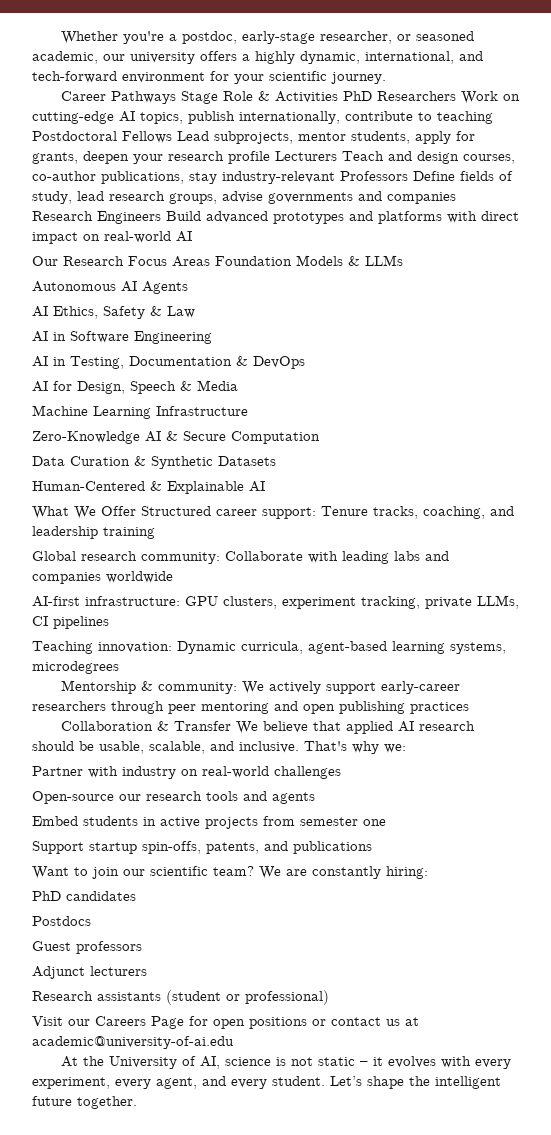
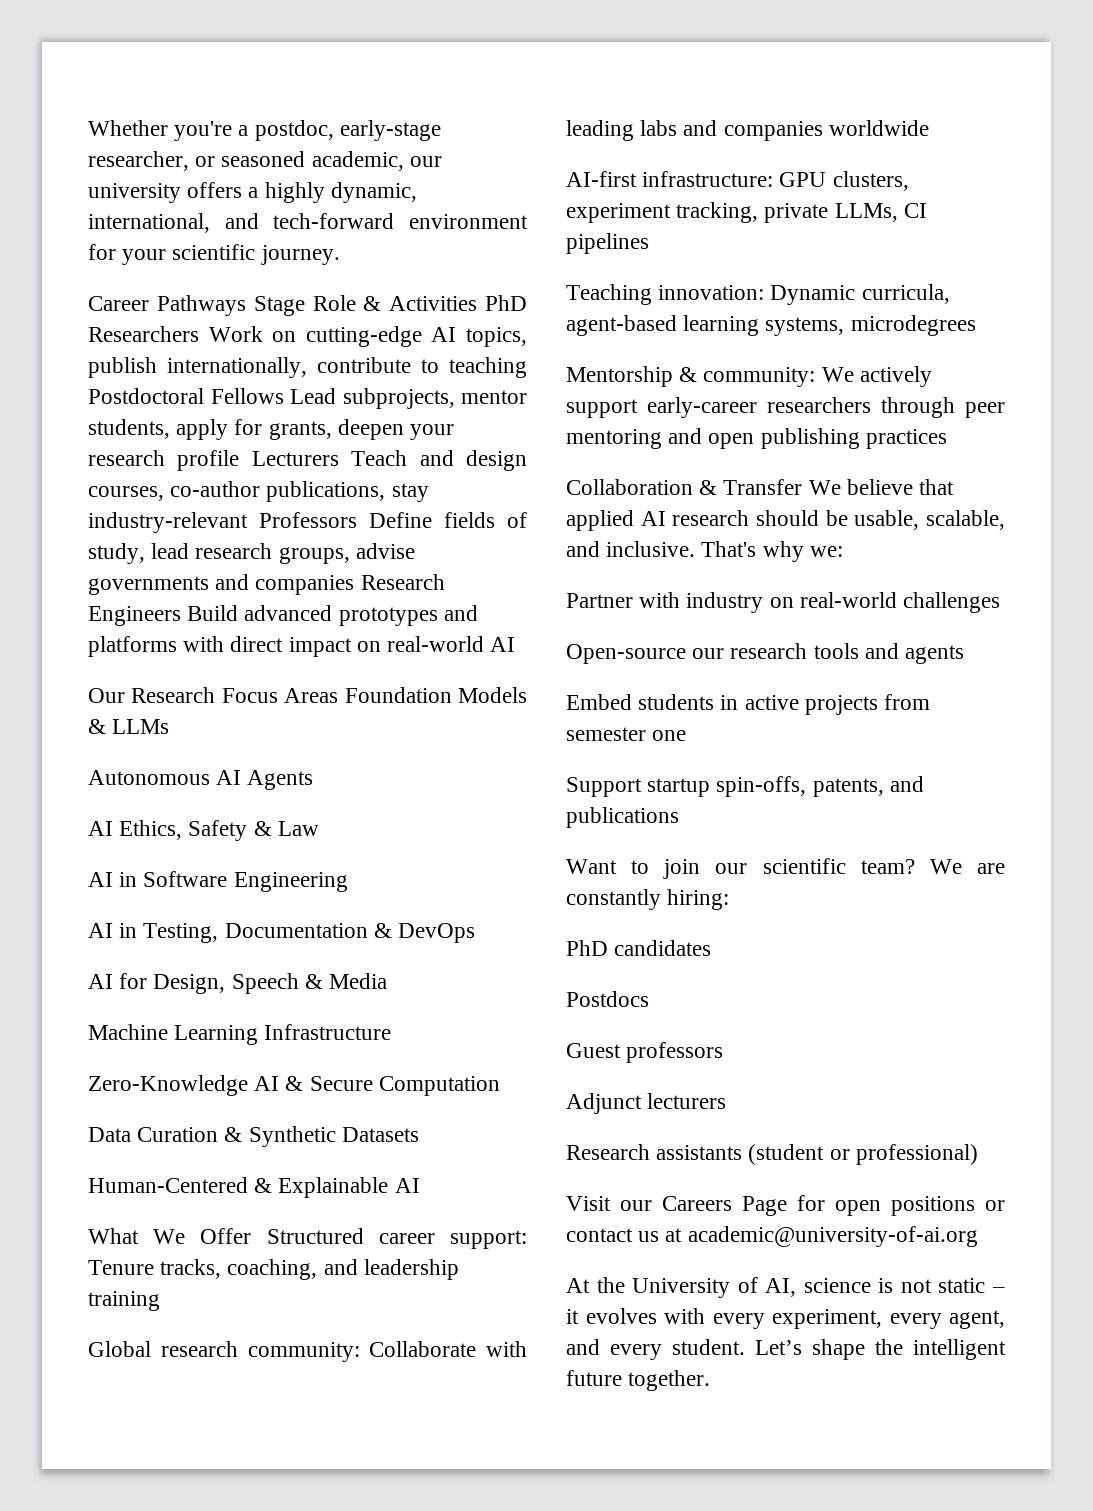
[32,1036,234,1049] academic@university-of-ai.edu -> [687,1226,978,1247] academic@university-of-ai.org

